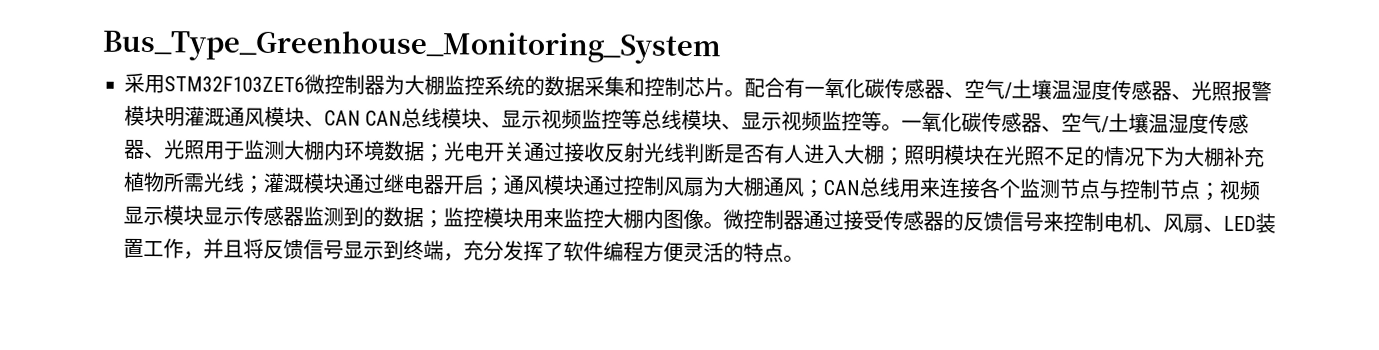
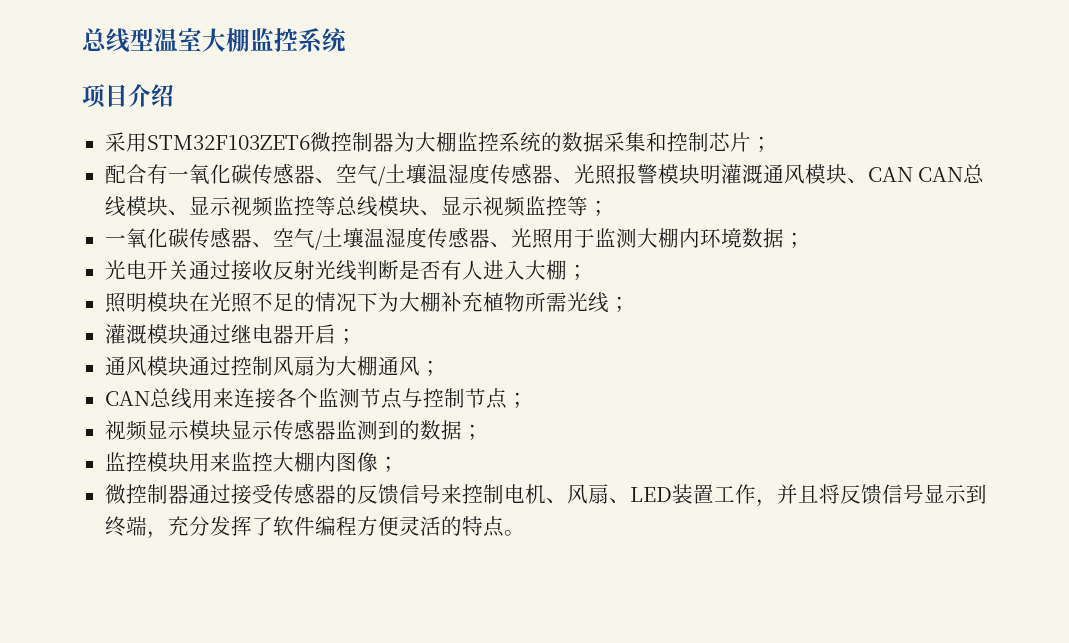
[102,28,722,65] Bus_Type_Greenhouse_Monitoring_System -> [82,28,347,53] [82,84,174,108] 总线型温室大棚监控系统 // 项目介绍
[724,89,745,98] 。 -> [750,136,772,152] ； //
[881,123,903,132] 。 -> [587,200,609,216] ； //
(445, 153) none -> (805, 240) //
(905, 156) none -> (588, 272) //
(264, 184) none -> (630, 304) //
(504, 186) none -> (357, 336) //
(824, 188) none -> (441, 368) //
(1220, 191) none -> (528, 400) //
(444, 219) none -> (483, 432) //
[703,221,724,230] 。 -> [377,456,399,472] ； //

